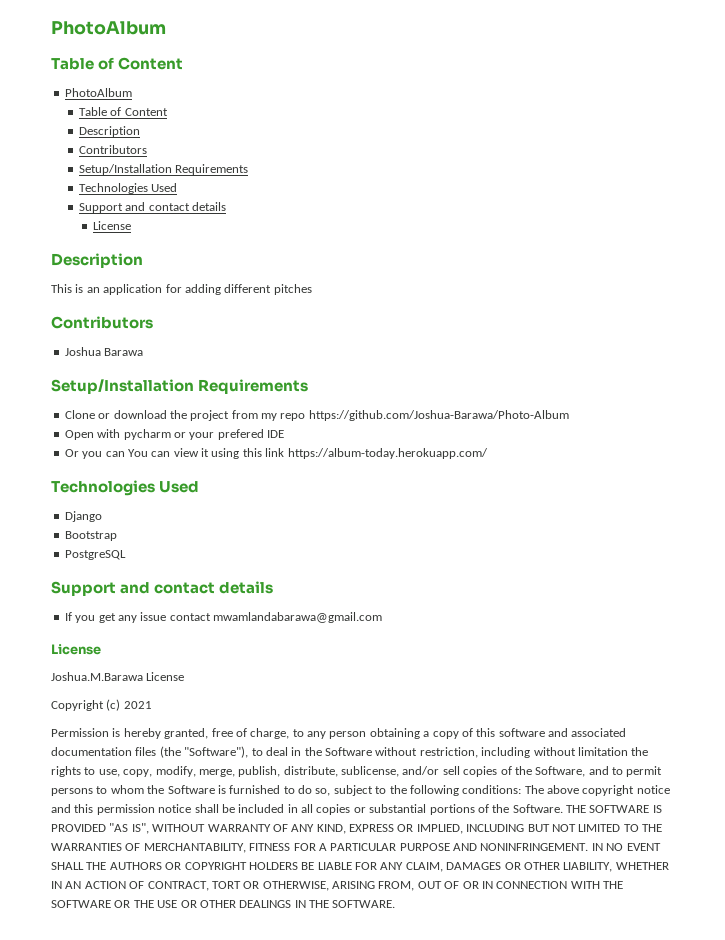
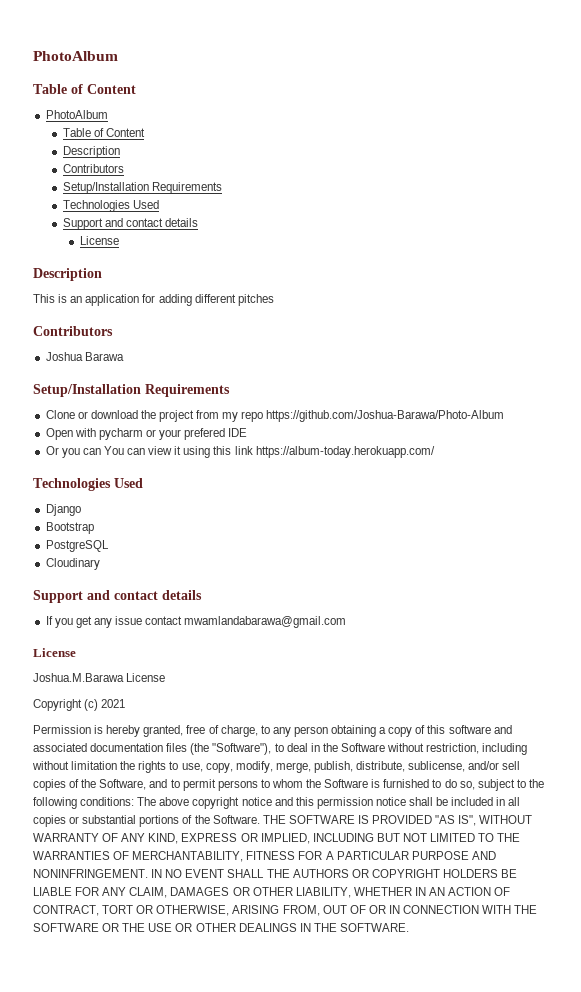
(126, 555) none -> [45,558,100,570] // Cloudinary

